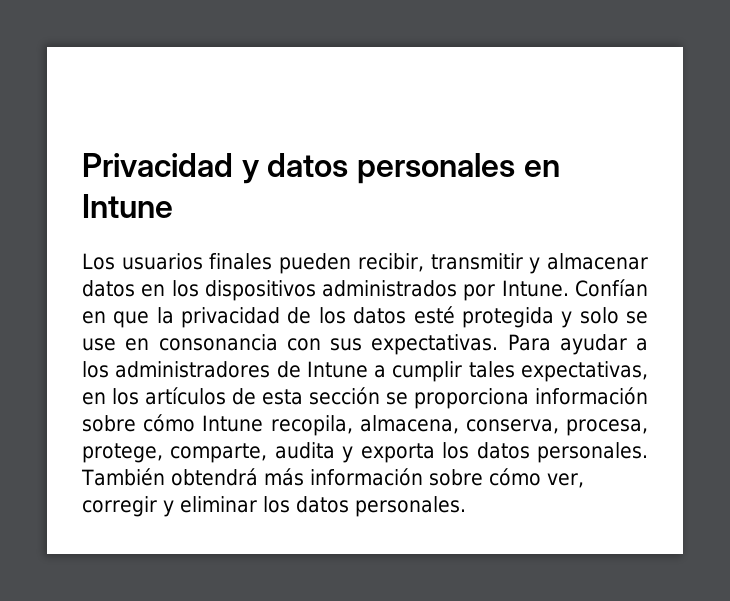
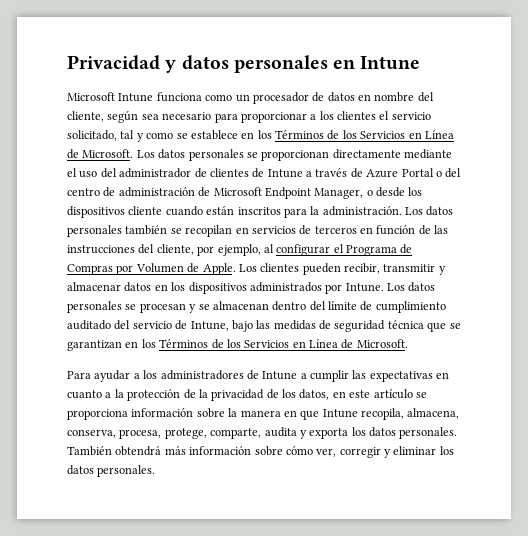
[82,253,273,270] Los usuarios finales -> [67,92,434,104] [67,110,431,123] [67,130,454,142] [67,149,452,161] [67,168,462,178] [67,187,423,199] [67,206,454,218] [67,225,449,237] [67,244,413,256] [67,263,300,275] Microsoft Intune funciona como un procesador de datos en nombre del cliente, según sea necesario para proporcionar a los clientes el servicio solicitado, tal y como se establece en los Términos de los Servicios en Línea de Microsoft. Los datos personales se proporcionan directamente mediante el uso del administrador de clientes de Intune a través de Azure Portal o del centro de administración de Microsoft Endpoint Manager, o desde los dispositivos cliente cuando están inscritos para la administración. Los datos personales también se recopilan en servicios de terceros en función de las instrucciones del cliente, por ejemplo, al configurar el Programa de Compras por Volumen de Apple. Los clientes
[575,279,648,297] [82,306,649,328] [82,334,499,355] Confían en que la privacidad de los datos esté protegida y solo se use en consonancia con sus expectativas. -> [387,282,436,292] [67,301,446,313] [67,320,461,332] [67,339,408,351] Los datos personales se procesan y se almacenan dentro del límite de cumplimiento auditado del servicio de Intune, bajo las medidas de seguridad técnica que se garantizan en los Términos de los Servicios en Línea de Microsoft. //
[468,361,648,382] [82,387,648,409] [82,414,196,432] tales expectativas, en los artículos de esta sección se proporciona información sobre cómo -> [352,370,450,382] [67,389,427,401] [67,408,320,420] las expectativas en cuanto a la protección de la privacidad de los datos, en este artículo se proporciona información sobre la manera en que

